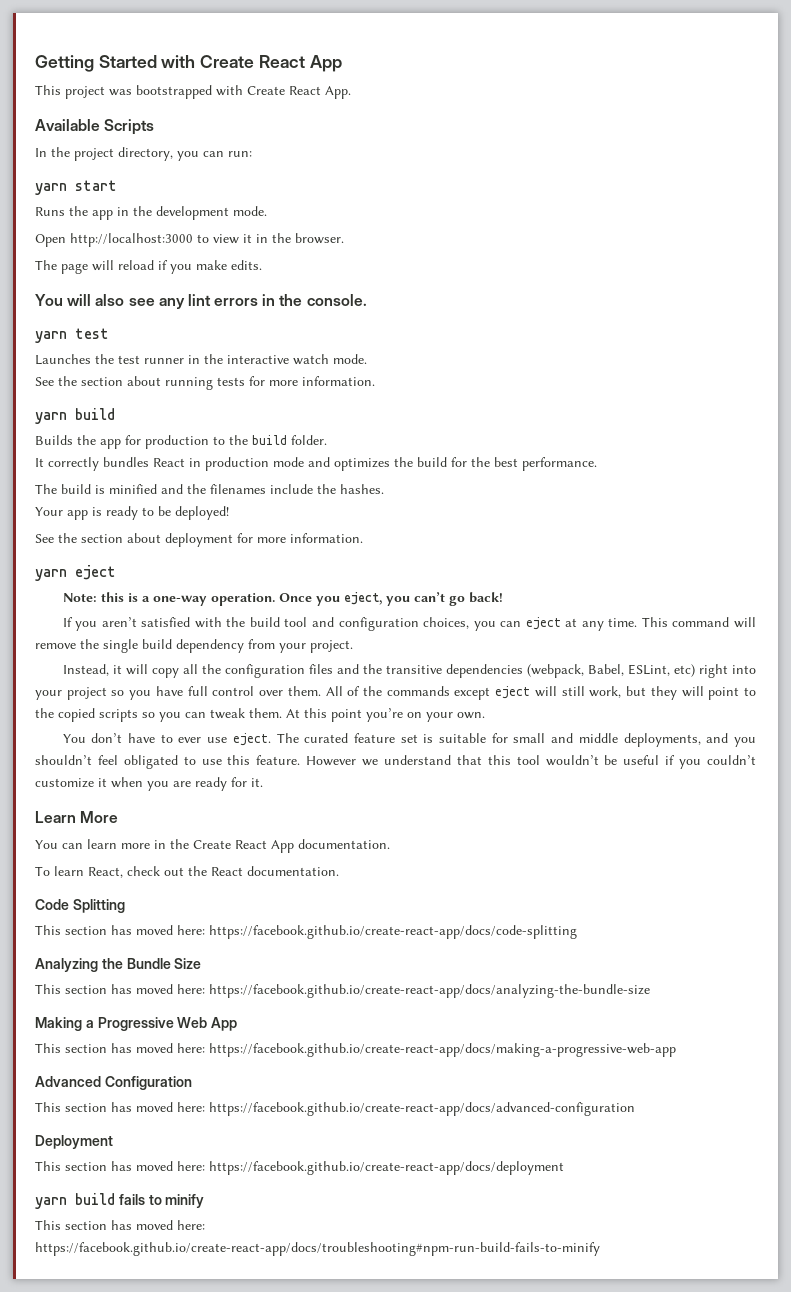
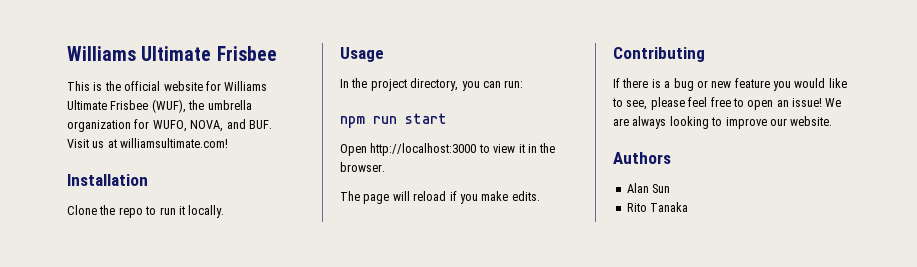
[35,55,342,72] [35,85,351,99] [35,119,155,135] Getting Started with Create React App // This project was bootstrapped with Create React App. // Available Scripts -> [67,46,277,61] [67,81,268,91] [67,99,252,113] [67,119,272,132] [67,138,229,148] [67,174,148,186] [67,205,225,218] [340,47,384,62] Williams Ultimate Frisbee // This is the official website for Williams Ultimate Frisbee (WUF), the umbrella organization for WUFO, NOVA, and BUF. // Visit us at williamsultimate.com! // Installation // Clone the repo to run it locally. // Usage
[35,183,67,195] yarn -> [340,116,397,128] npm run
[35,206,267,220] // Runs the app in the development mode. -> (447, 118) none
[35,294,367,309] [35,328,109,343] [35,354,367,365] [35,376,375,390] [35,408,115,424] [35,435,327,449] [35,457,597,471] [35,484,384,494] [35,506,229,520] [35,533,363,547] [35,565,116,581] [62,592,503,606] [62,617,756,631] [35,639,353,653] [62,664,757,678] [35,686,757,700] [35,708,485,722] [62,733,757,747] [35,755,757,769] [35,777,263,791] [35,811,119,823] [35,839,390,853] [35,866,339,878] [35,899,125,913] [35,925,577,939] [35,958,202,972] [35,984,650,998] [35,1017,238,1031] [35,1043,676,1057] [35,1076,192,1090] [35,1102,635,1116] [35,1135,113,1149] [35,1161,564,1175] [35,1193,205,1209] [35,1220,205,1230] [35,1242,600,1256] You will also see any lint errors in the console. // yarn test // Launches the test runner in the interactive watch mode. // See the section about running tests for more information. // yarn build // Builds the app for production to the build folder. // It correctly bundles React in production mode and optimizes the build for the best performance. // The build is minified and the filenames include the hashes. // Your app is ready to be deployed! // See the section about deployment for more information. // yarn eject // Note: this is a one-way operation. Once you eject, you can’t go back! // If you aren’t satisfied with the build tool and configuration choices, you can eject at any time. This command will remove the single build dependency from your project. // Instead, it will copy all the configuration files and the transitive dependencies (webpack, Babel, ESLint, etc) right into your project so you have full control over them. All of the commands except eject will still work, but they will point to the copied scripts so you can tweak them. At this point you’re on your own. // You don’t have to ever use eject. The curated feature set is suitable for small and middle deployments, and you shouldn’t feel obligated to use this feature. However we understand that this tool wouldn’t be useful if you couldn’t customize it when you are ready for it. // Learn More // You can learn more in the Create React App documentation. // To learn React, check out the React documentation. // Code Splitting // This section has moved here: https://facebook.github.io/create-react-app/docs/code-splitting // Analyzing the Bundle Size // This section has moved here: https://facebook.github.io/create-react-app/docs/analyzing-the-bundle-size // Making a Progressive Web App // This section has moved here: https://facebook.github.io/create-react-app/docs/making-a-progressive-web-app // Advanced Configuration // This section has moved here: https://facebook.github.io/create-react-app/docs/advanced-configuration // Deployment // This section has moved here: https://facebook.github.io/create-react-app/docs/deployment // yarn build fails to minify // This section has moved here: https://facebook.github.io/create-react-app/docs/troubleshooting#npm-run-build-fails-to-minify -> [613,47,705,62] [613,78,847,91] [612,97,842,110] [613,116,833,129] [613,152,671,164] [626,183,671,193] [626,202,689,212] Contributing // If there is a bug or new feature you would like to see, please feel free to open an issue! We are always looking to improve our website. // Authors // Alan Sun // Rito Tanaka

